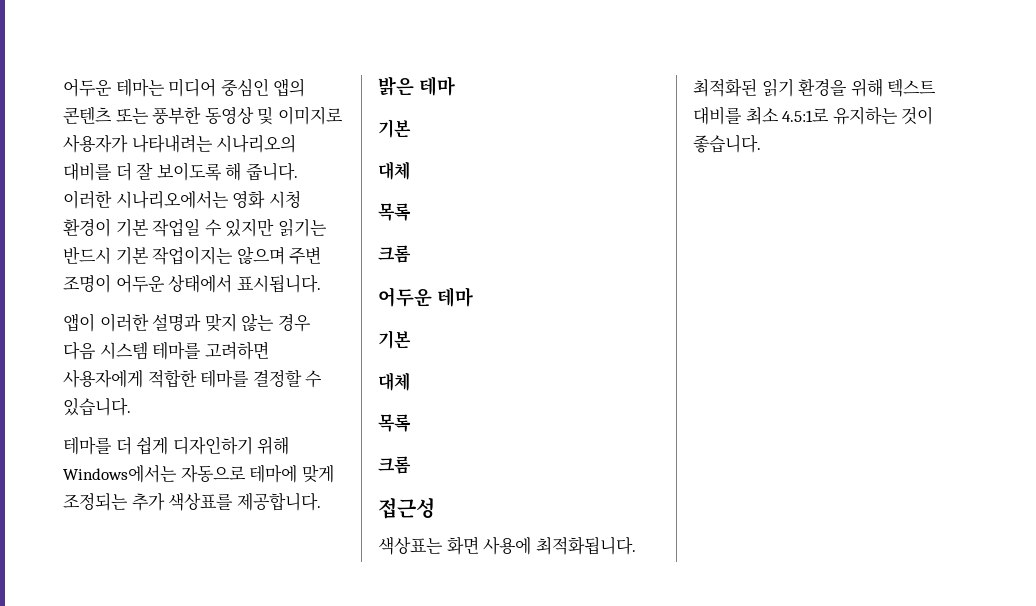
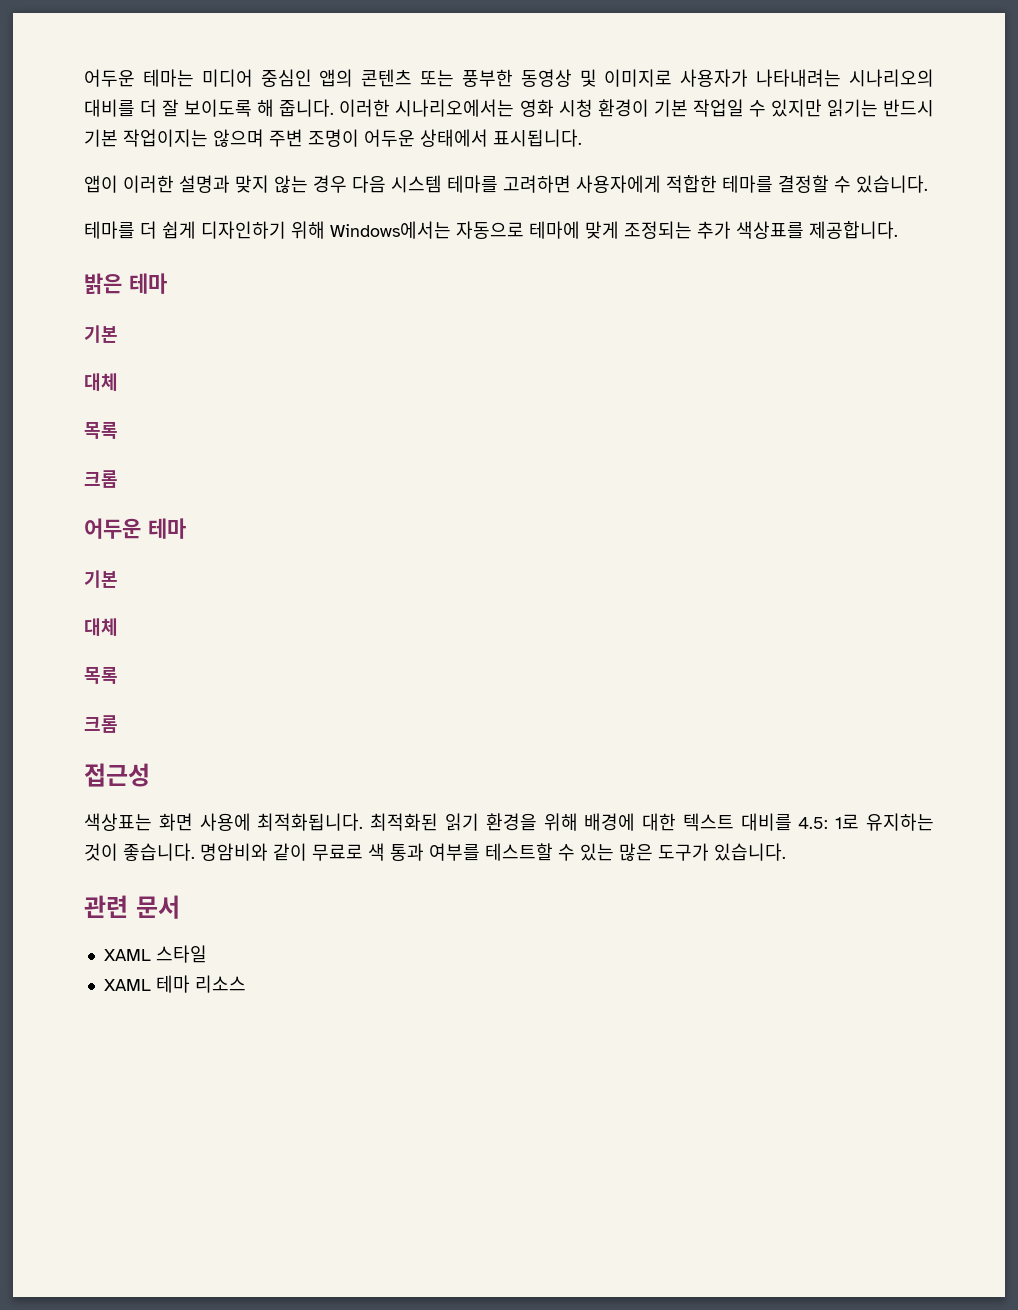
[887,79,937,97] [693,106,934,125] [693,135,761,153] 텍스트 대비를 최소 4.5:1로 유지하는 것이 좋습니다. -> [584,813,935,831] [84,843,786,861] [84,895,180,919] [103,945,207,963] [103,975,246,993] 배경에 대한 텍스트 대비를 4.5: 1로 유지하는 것이 좋습니다. 명암비와 같이 무료로 색 통과 여부를 테스트할 수 있는 많은 도구가 있습니다. // 관련 문서 // XAML 스타일 // XAML 테마 리소스

